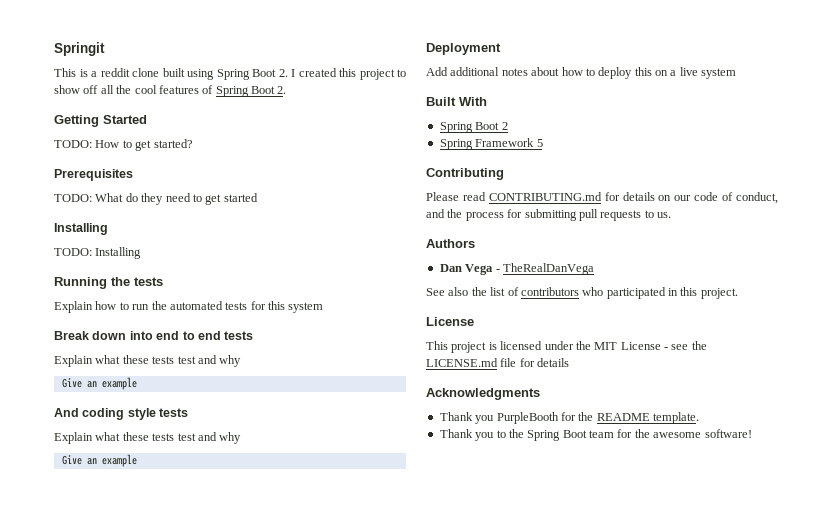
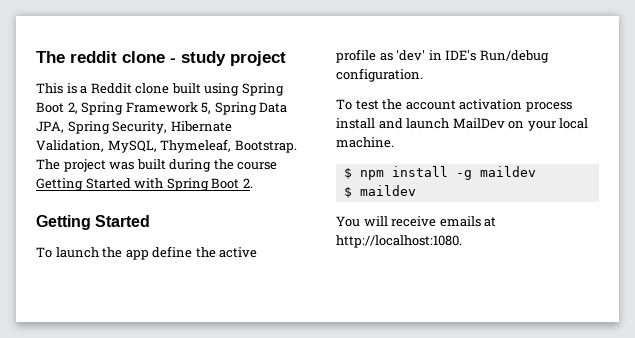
[54,42,105,56] Springit -> [36,51,286,66] The reddit clone - study project
[100,68,130,77] reddit -> [90,83,132,94] Reddit
[278,68,406,80] [54,85,214,94] 2. I created this project to show off all the cool features of -> [67,102,288,115] [36,121,232,134] [36,139,297,153] [36,159,278,172] [36,178,164,191] 2, Spring Framework 5, Spring Data JPA, Spring Security, Hibernate Validation, MySQL, Thymeleaf, Bootstrap. The project was built during the course Getting Started with
[54,139,193,151] [54,169,133,181] [54,193,258,205] [54,223,108,235] [54,247,142,259] [54,277,163,289] [54,301,324,313] [54,331,254,340] [54,355,242,367] [61,377,137,390] [54,408,189,420] [54,432,242,444] [61,454,137,467] [426,43,501,55] [426,67,737,79] [426,97,487,106] [439,122,508,133] [439,138,543,150] [426,168,504,180] [426,192,778,204] [426,209,671,221] [426,239,475,248] [439,263,594,275] [426,287,738,299] [426,317,474,326] [426,341,707,353] [426,358,570,367] [426,388,540,400] [439,412,699,424] [439,429,752,441] TODO: How to get started? // Prerequisites // TODO: What do they need to get started // Installing // TODO: Installing // Running the tests // Explain how to run the automated tests for this system // Break down into end to end tests // Explain what these tests test and why // Give an example // And coding style tests // Explain what these tests test and why // Give an example // Deployment // Add additional notes about how to deploy this on a live system // Built With // Spring Boot 2 // Spring Framework 5 // Contributing // Please read CONTRIBUTING.md for details on our code of conduct, and the process for submitting pull requests to us. // Authors // Dan Vega - TheRealDanVega // See also the list of contributors who participated in this project. // License // This project is licensed under the MIT License - see the LICENSE.md file for details // Acknowledgments // Thank you PurpleBooth for the README template. // Thank you to the Spring Boot team for the awesome software! -> [36,246,258,260] [336,49,549,63] [336,68,423,82] [336,99,572,112] [336,118,589,131] [336,137,394,148] [343,166,536,180] [343,185,416,198] [336,216,497,227] [336,235,462,248] To launch the app define the active profile as 'dev' in IDE's Run/debug configuration. // To test the account activation process install and launch MailDev on your local machine. // $ npm install -g maildev // $ maildev // You will receive emails at http://localhost:1080.

